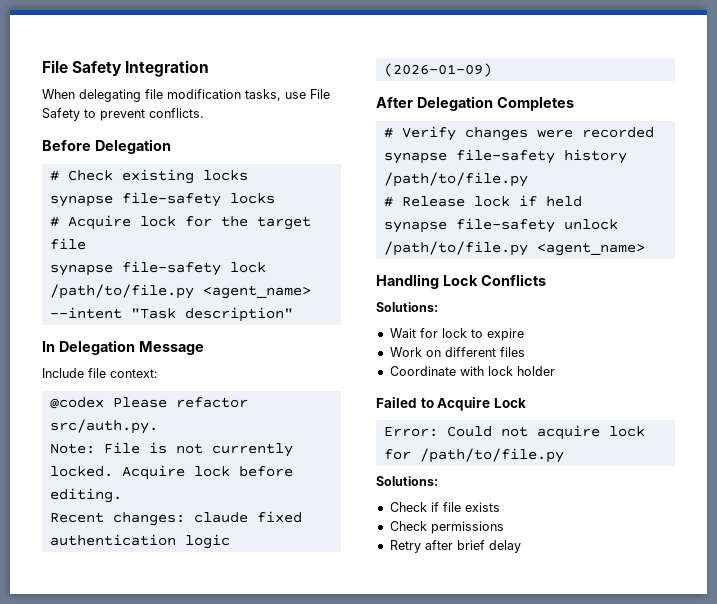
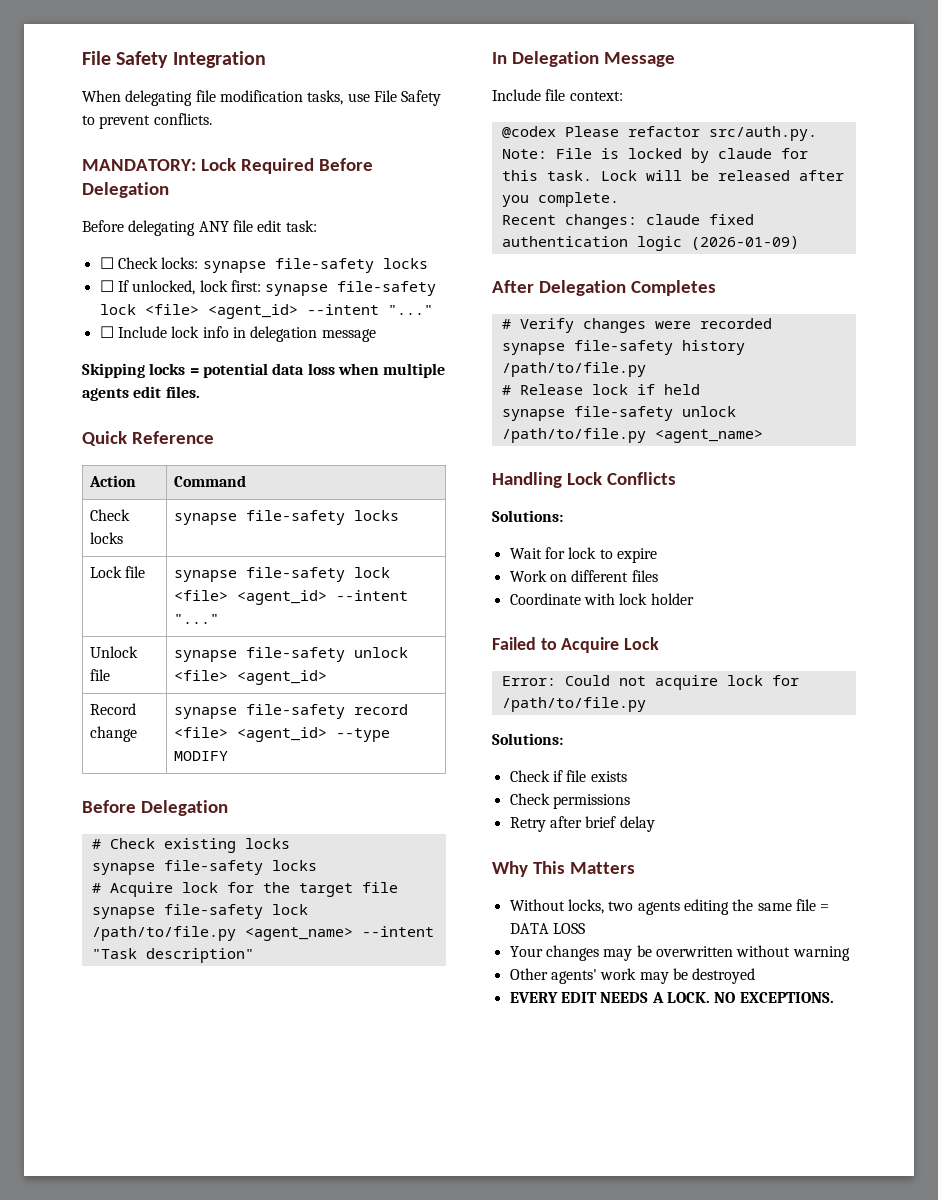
(204, 113) none -> [82,158,373,174] [82,182,169,198] [82,220,317,236] [99,257,428,273] [99,280,437,296] [99,304,433,319] [99,326,376,342] [82,363,446,378] [82,386,200,401] [82,431,214,446] [88,475,136,487] [173,475,246,487] [89,509,130,521] [89,532,123,544] [173,510,399,525] [89,566,146,578] [173,567,390,582] [173,590,408,605] [173,614,219,624] [89,646,138,658] [89,669,110,681] [173,647,408,662] [173,670,327,685] [89,703,136,715] [89,726,137,742] [173,704,408,719] [173,727,390,742] [173,751,228,761] // MANDATORY: Lock Required Before Delegation // Before delegating ANY file edit task: // ☐ Check locks: synapse file-safety locks // ☐ If unlocked, lock first: synapse file-safety lock <file> <agent_id> --intent "..." // ☐ Include lock info in delegation message // Skipping locks = potential data loss when multiple agents edit files. // Quick Reference // Action | Command // Check locks | synapse file-safety locks // Lock file | synapse file-safety lock <file> <agent_id> --intent "..." // Unlock file | synapse file-safety unlock <file> <agent_id> // Record change | synapse file-safety record <file> <agent_id> --type MODIFY
[175,443,293,457] [49,465,293,480] [49,488,122,503] not currently locked. Acquire lock before editing. -> [627,148,808,163] [501,170,844,181] [501,192,619,207] locked by claude for this task. Lock will be released after you complete.
(521, 546) none -> [492,861,635,877] [509,899,830,915] [509,923,585,934] [509,945,850,961] [509,968,756,984] [509,992,834,1003] // Why This Matters // Without locks, two agents editing the same file = DATA LOSS // Your changes may be overwritten without warning // Other agents' work may be destroyed // EVERY EDIT NEEDS A LOCK. NO EXCEPTIONS.

